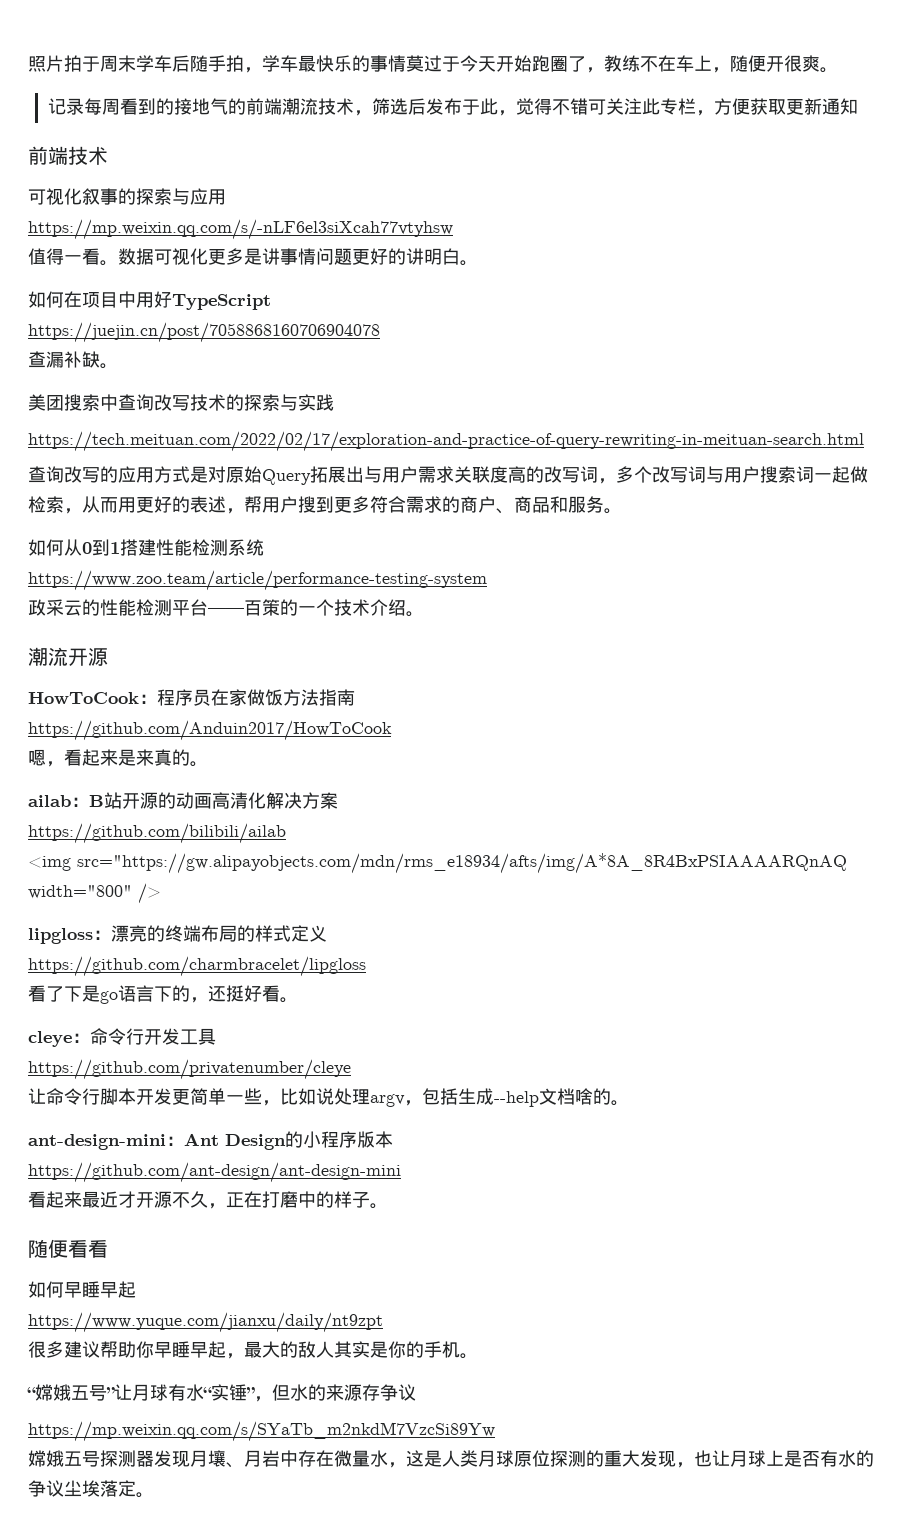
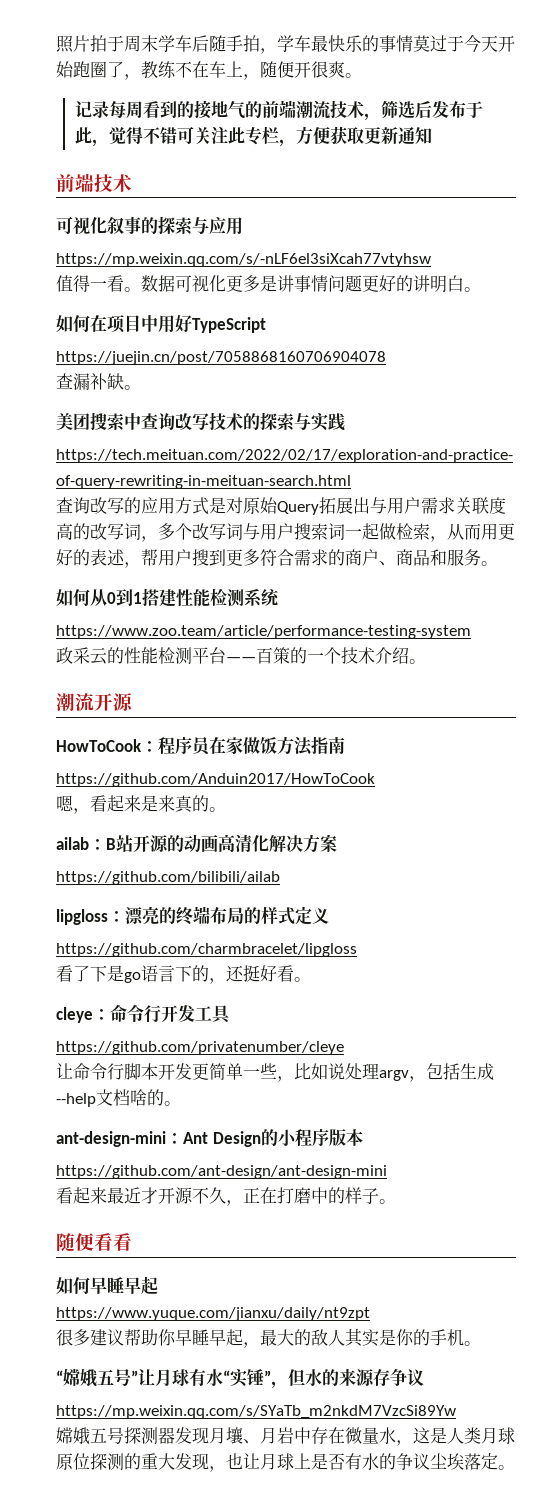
[28,853,847,874] [28,883,161,904] // <img src="https://gw.alipayobjects.com/mdn/rms_e18934/afts/img/A*8A_8R4BxPSIAAAARQnAQ width="800" /> -> (280, 878) none

